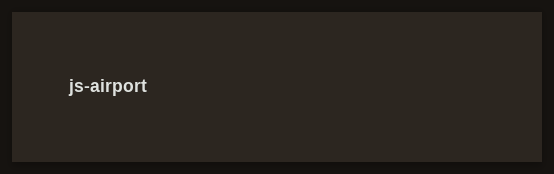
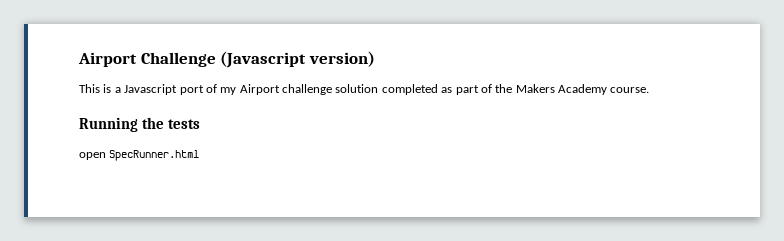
[68,79,147,96] js-airport -> [78,51,375,68] [79,84,650,95] [79,117,201,132] [79,150,200,161] Airport Challenge (Javascript version) // This is a Javascript port of my Airport challenge solution completed as part of the Makers Academy course. // Running the tests // open SpecRunner.html

